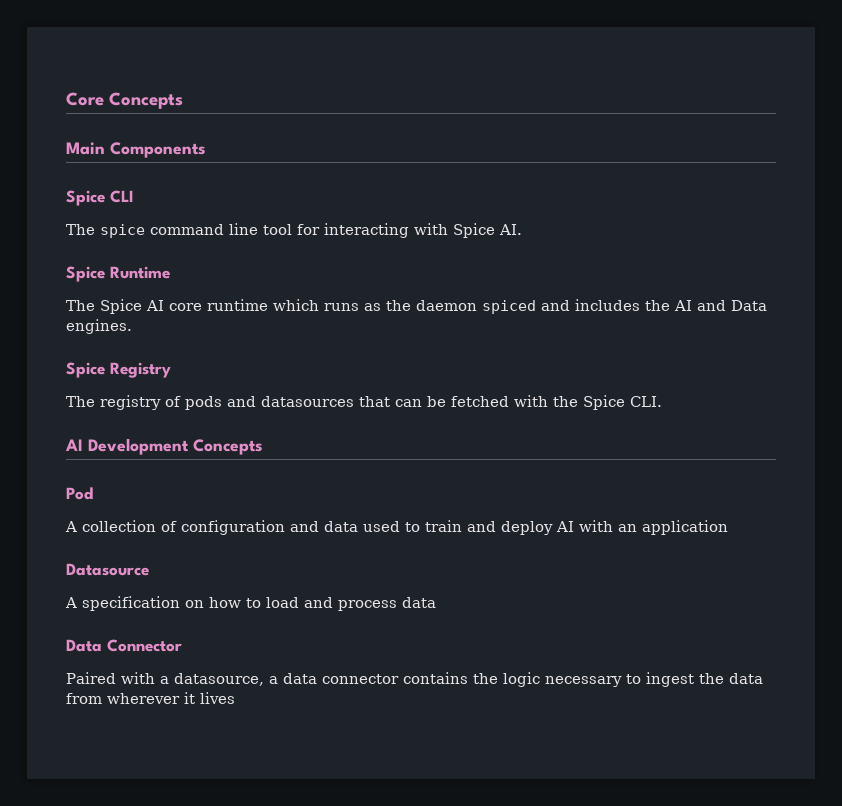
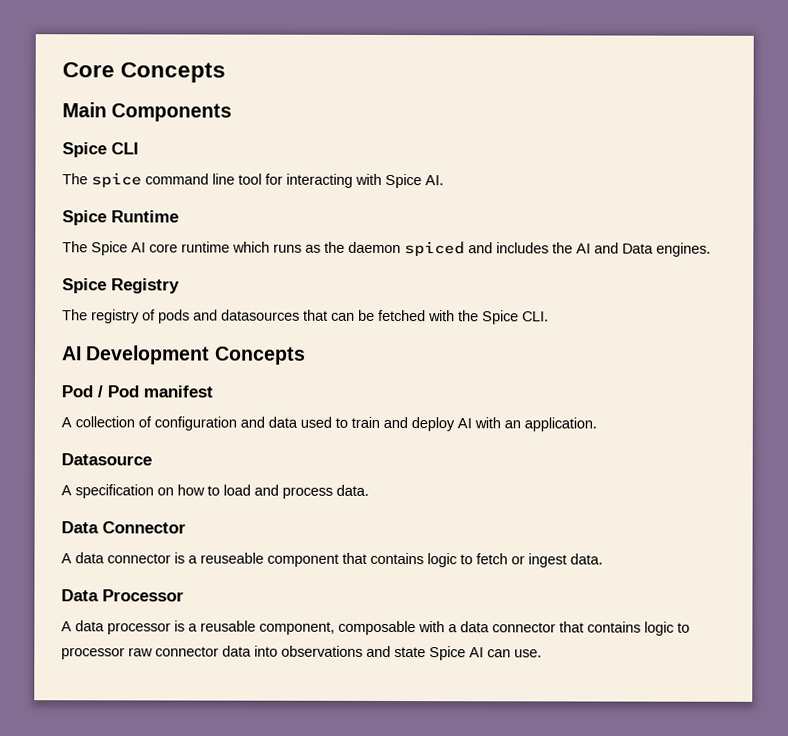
(93, 493) none -> [97,385,213,398] / Pod manifest
[642,520,728,535] application -> [524,417,597,432] application.
[402,597,436,608] data -> [336,484,369,496] data.
[66,672,763,687] [66,692,235,704] Paired with a datasource, a data connector contains the logic necessary to ingest the data from wherever it lives -> [61,552,603,568] [61,589,184,602] [61,620,690,636] [61,645,542,661] A data connector is a reuseable component that contains logic to fetch or ingest data. // Data Processor // A data processor is a reusable component, composable with a data connector that contains logic to processor raw connector data into observations and state Spice AI can use.

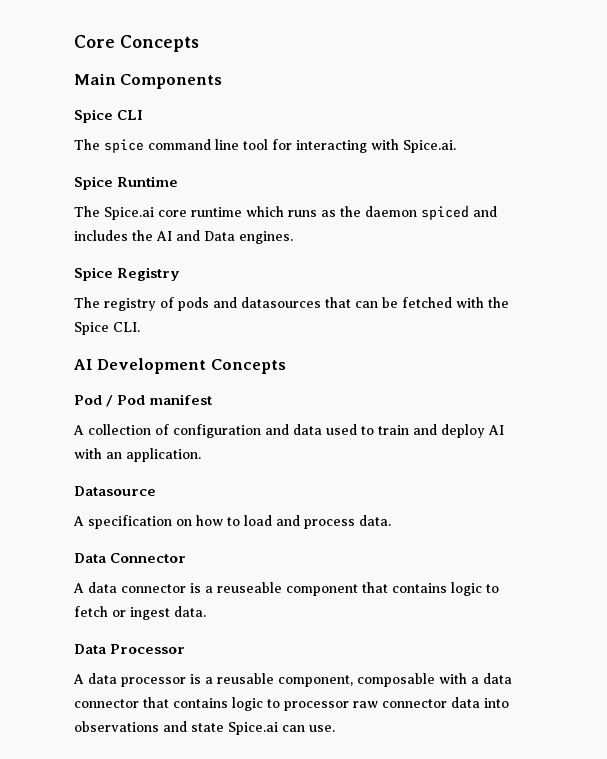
[385,173,444,189] Spice AI. -> [403,140,456,153] Spice.ai.
[91,241,146,256] Spice AI -> [104,207,154,220] Spice.ai
[429,646,484,661] Spice AI -> [228,722,278,735] Spice.ai

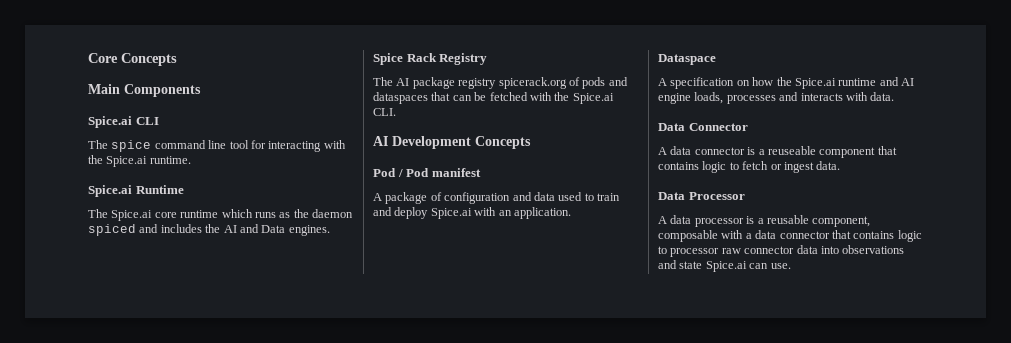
[74,109,113,123] Spice -> [88,116,132,128] Spice.ai
[403,140,456,153] [74,176,113,190] Spice.ai. // Spice -> [88,155,191,167] [88,185,132,197] the Spice.ai runtime. // Spice.ai
(113, 274) none -> [406,53,437,62] Rack
[104,298,156,311] registry -> [396,77,567,89] AI package registry spicerack.org
[241,297,321,308] datasources -> [373,92,428,104] dataspaces
[74,322,109,335] Spice -> [572,93,614,104] Spice.ai
[88,424,151,435] collection -> [385,192,428,204] package
[488,425,504,435] AI -> [430,208,472,219] Spice.ai
[74,486,156,496] Datasource -> [658,54,716,65] Dataspace
[227,515,355,529] to load and process -> [776,77,914,89] [658,92,868,104] the Spice.ai runtime and AI engine loads, processes and interacts with

